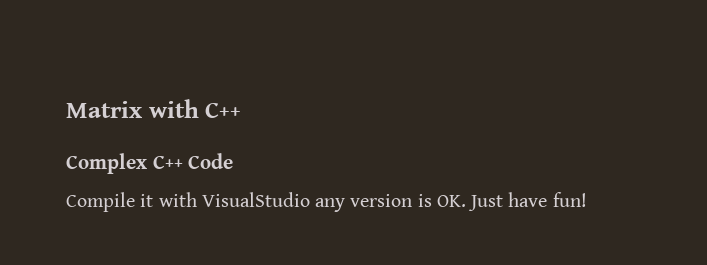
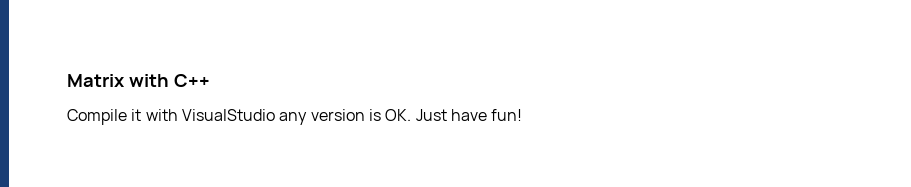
[66,153,234,174] // Complex C++ Code -> (210, 80) none

